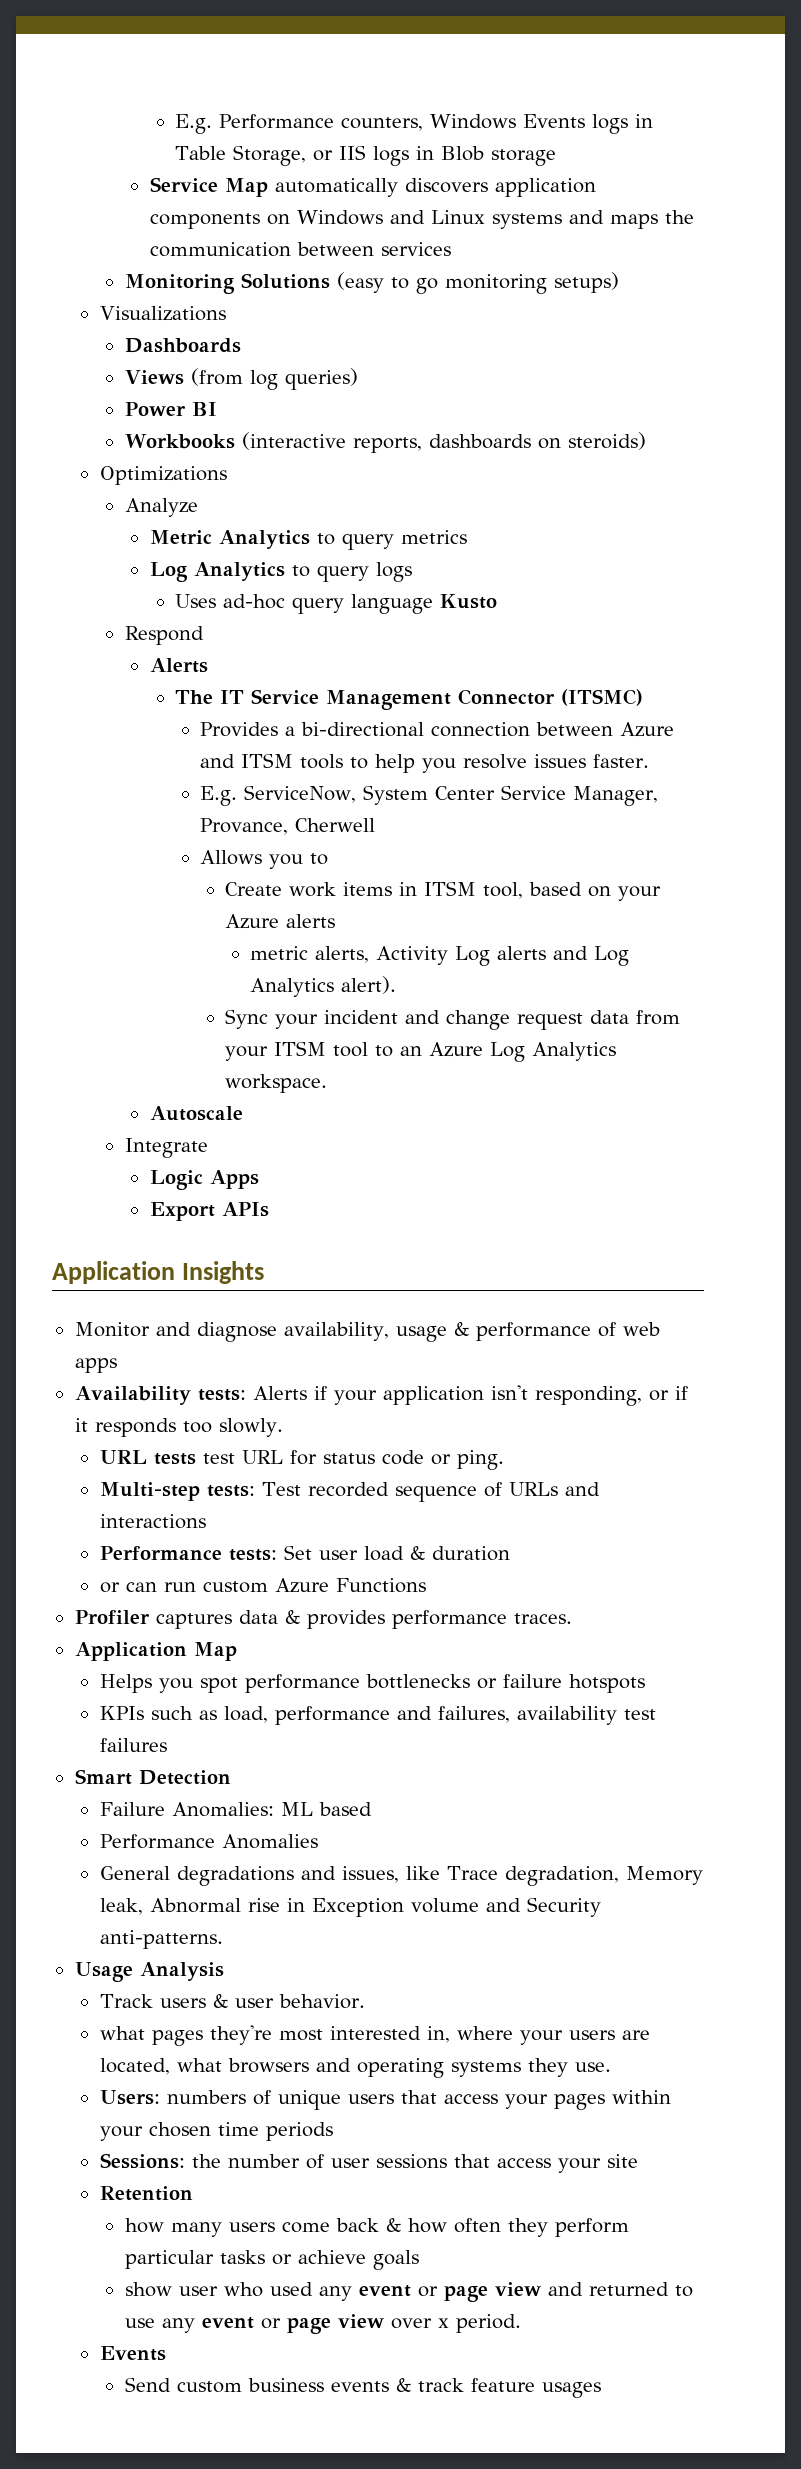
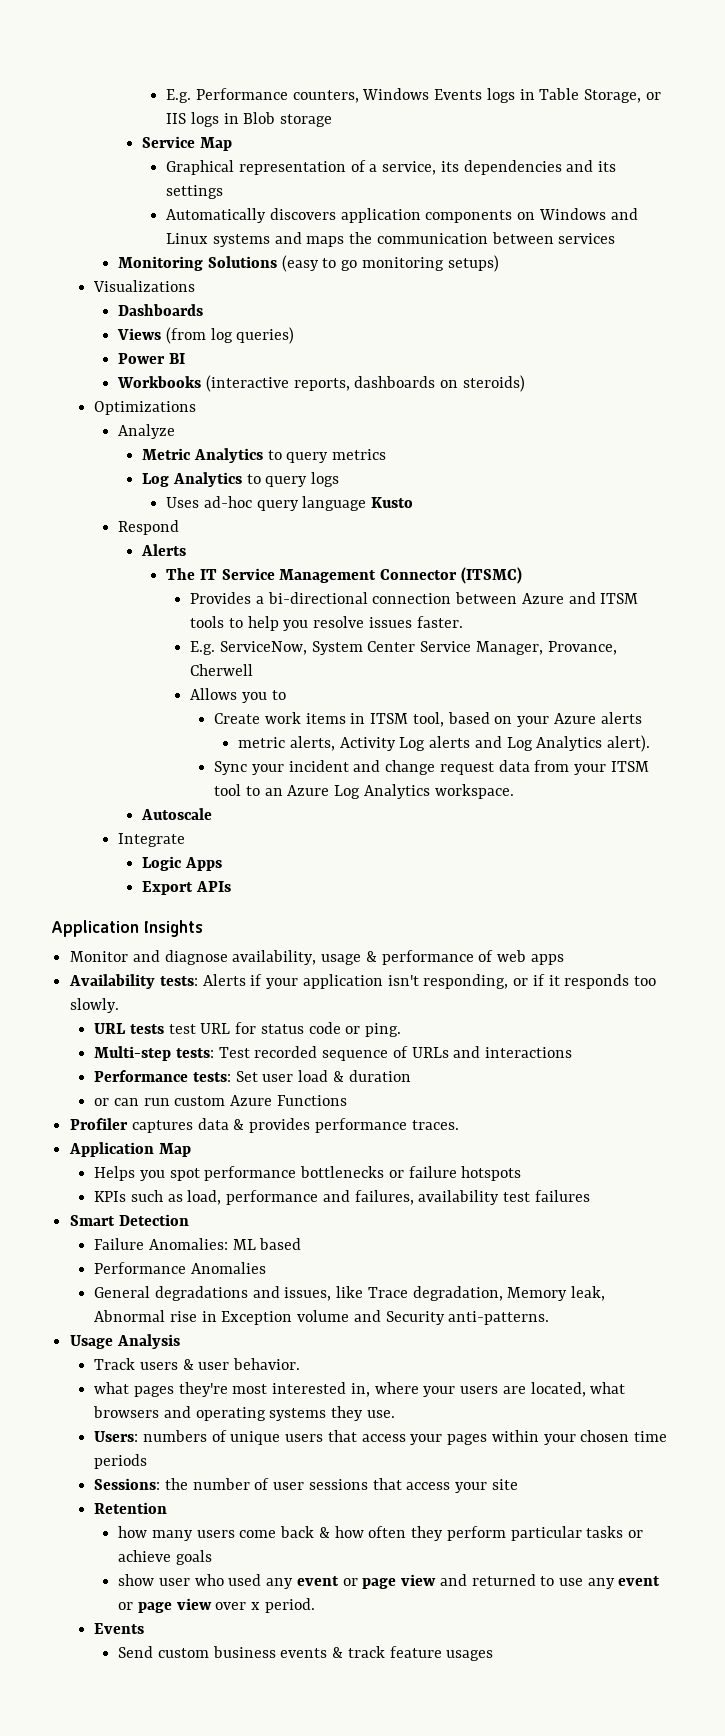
[274,178,398,197] automatically -> [166,160,617,175] [166,185,224,199] [166,208,267,223] // Graphical representation of a service, its dependencies and its settings // Automatically

